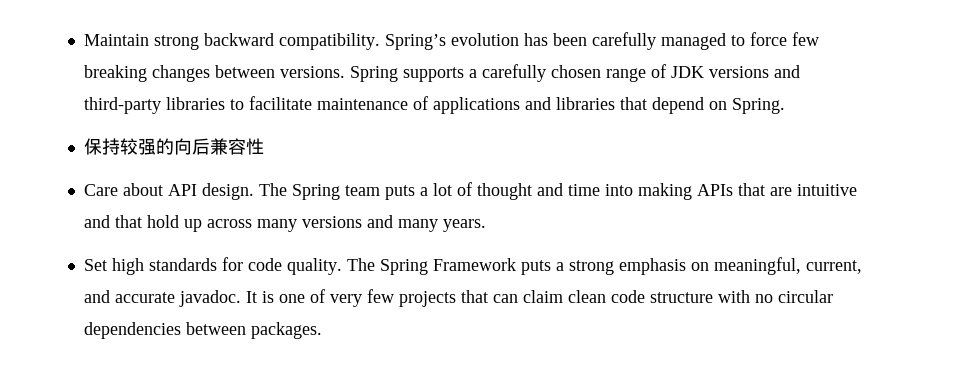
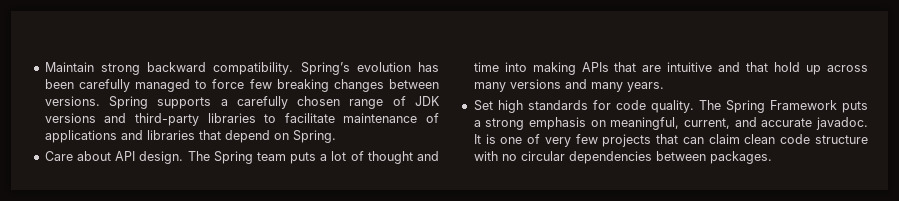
[83,138,264,155] // 保持较强的向后兼容性 -> (336, 136) none

